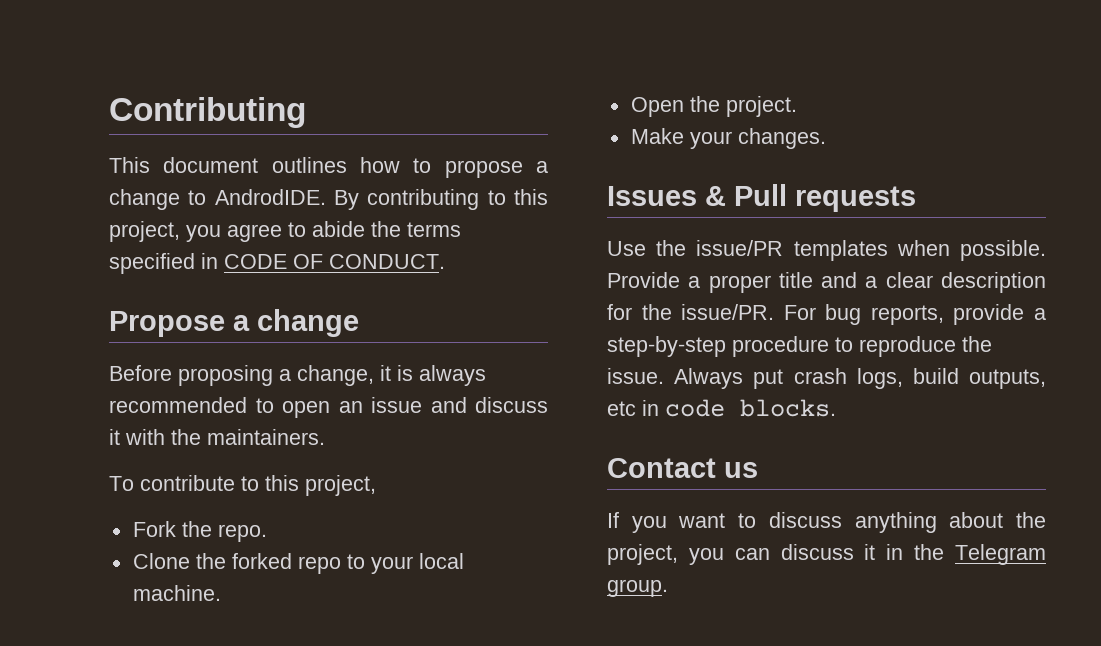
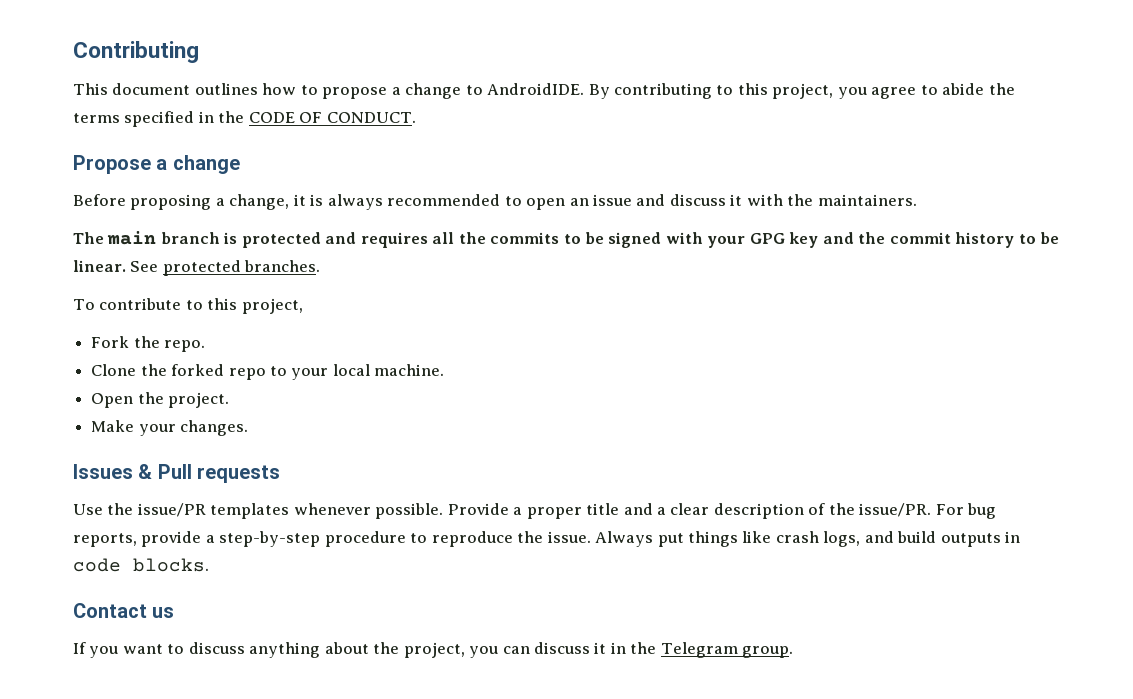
[214,189,326,205] AndrodIDE. -> [487,83,585,95] AndroidIDE.
(218, 261) none -> [218,111,245,123] the
(325, 437) none -> [73,231,1060,248] [73,260,321,276] // The main branch is protected and requires all the commits to be signed with your GPG key and the commit history to be linear. See protected branches.
[896,240,950,256] when -> [293,503,371,515] whenever
[607,304,632,320] for -> [808,503,826,515] of
[793,368,1046,389] [607,401,636,416] crash logs, build outputs, etc -> [688,531,1001,547] things like crash logs, and build outputs

